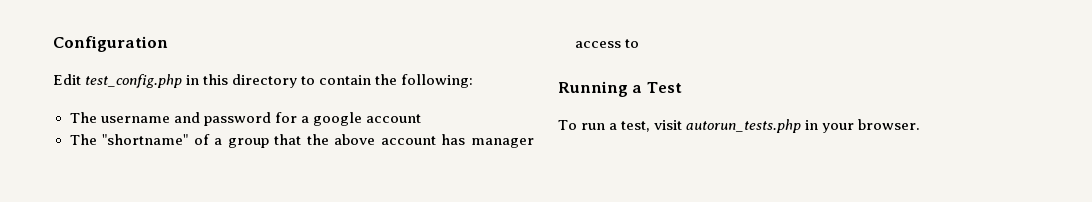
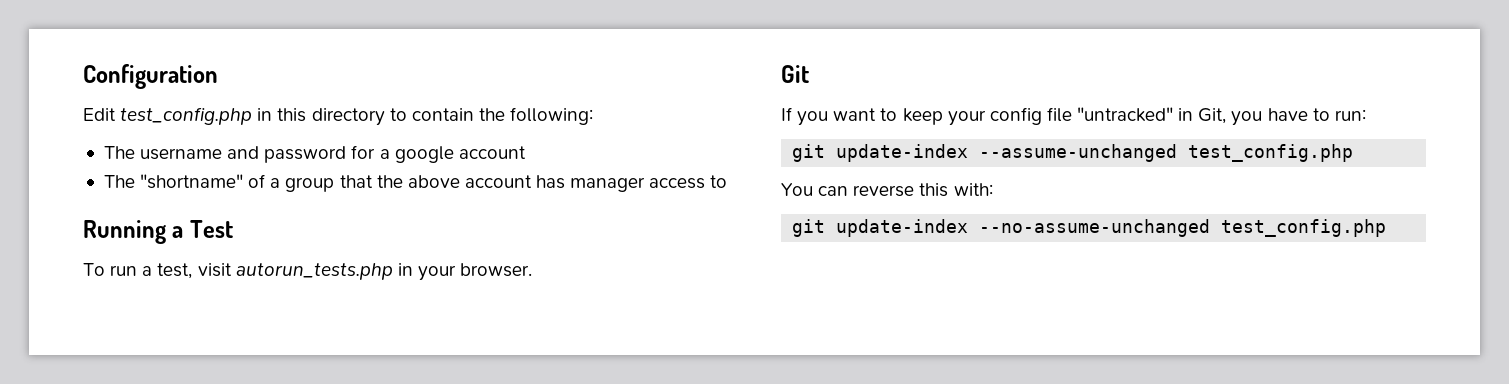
(921, 124) none -> [781,65,809,83] [781,107,1366,126] [792,144,1354,162] [781,183,993,197] [792,219,1387,237] // Git // If you want to keep your config file "untracked" in Git, you have to run: // git update-index --assume-unchanged test_config.php // You can reverse this with: // git update-index --no-assume-unchanged test_config.php

